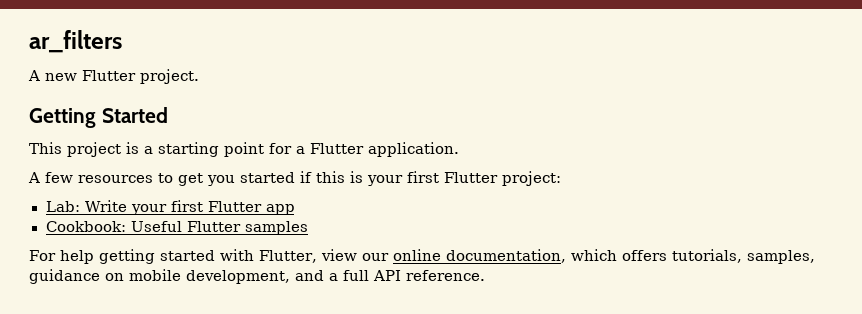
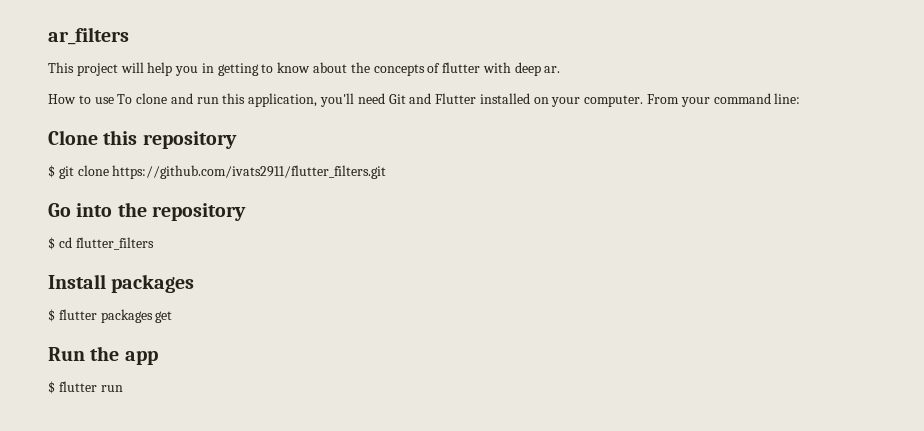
[28,69,199,84] [29,107,168,128] [29,142,459,157] [28,171,561,186] [45,200,295,215] [45,221,308,235] [29,249,815,264] [29,269,485,284] A new Flutter project. // Getting Started // This project is a starting point for a Flutter application. // A few resources to get you started if this is your first Flutter project: // Lab: Write your first Flutter app // Cookbook: Useful Flutter samples // For help getting started with Flutter, view our online documentation, which offers tutorials, samples, guidance on mobile development, and a full API reference. -> [48,62,561,76] [48,93,801,107] [48,130,237,149] [48,165,387,179] [48,202,246,221] [48,237,154,250] [48,274,195,293] [48,309,173,323] [48,346,158,365] [48,381,123,394] This project will help you in getting to know about the concepts of flutter with deep ar. // How to use To clone and run this application, you'll need Git and Flutter installed on your computer. From your command line: // Clone this repository // $ git clone https://github.com/ivats2911/flutter_filters.git // Go into the repository // $ cd flutter_filters // Install packages // $ flutter packages get // Run the app // $ flutter run

